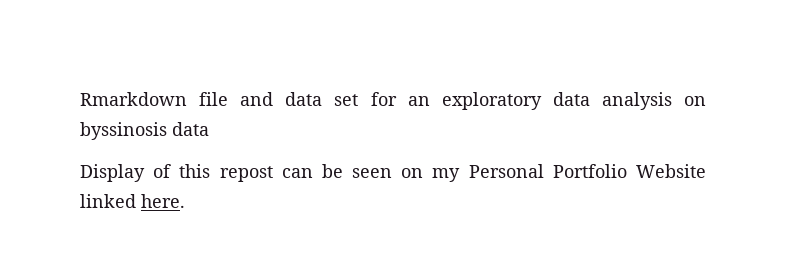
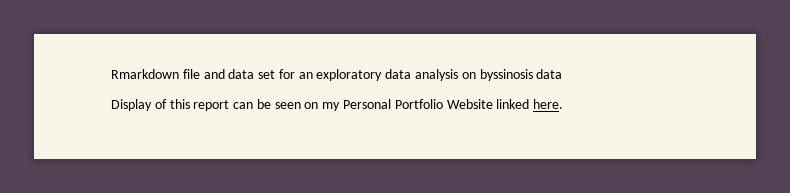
[219,166,273,182] repost -> [193,100,230,111] report

